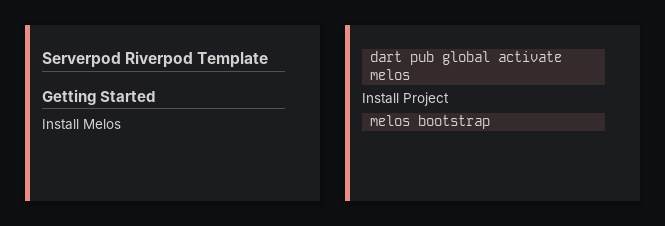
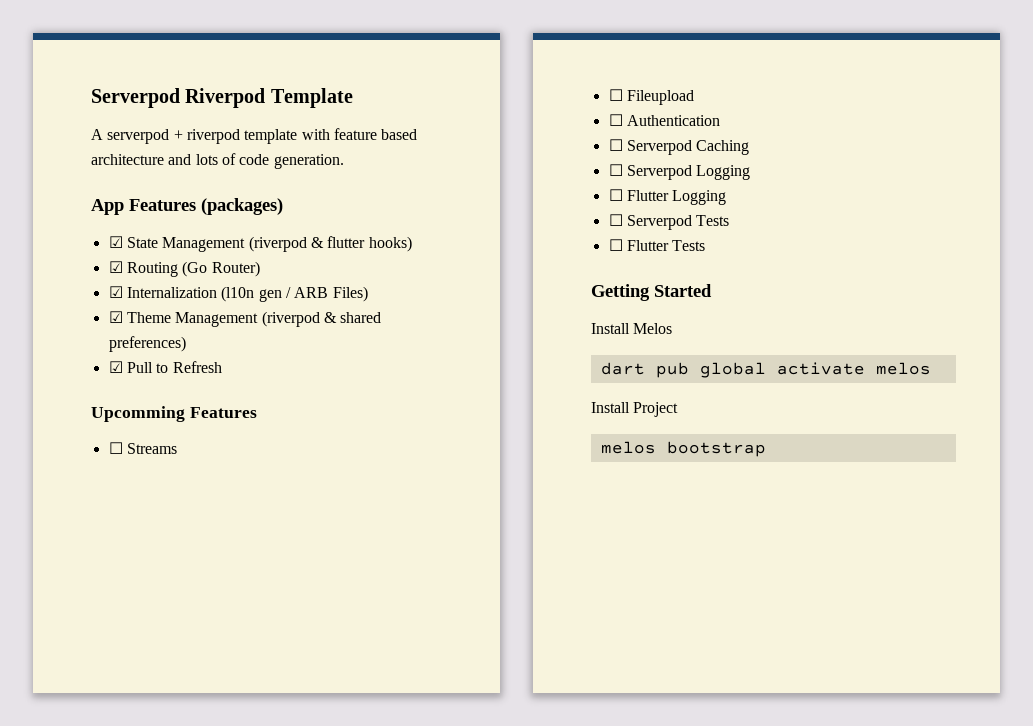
(269, 60) none -> [91,128,418,144] [91,153,344,169] [91,198,283,215] [108,236,412,252] [108,261,260,277] [108,286,368,302] [108,311,382,327] [108,336,186,352] [108,361,222,373] [91,406,257,422] [108,442,177,454] [608,89,694,105] [608,114,720,126] [608,139,750,155] [608,164,751,180] [608,189,727,205] [608,214,730,230] [608,239,706,251] // A serverpod + riverpod template with feature based architecture and lots of code generation. // App Features (packages) // ☑ State Management (riverpod & flutter hooks) // ☑ Routing (Go Router) // ☑ Internalization (l10n gen / ARB Files) // ☑ Theme Management (riverpod & shared preferences) // ☑ Pull to Refresh // Upcomming Features // ☐ Streams // ☐ Fileupload // ☐ Authentication // ☐ Serverpod Caching // ☐ Serverpod Logging // ☐ Flutter Logging // ☐ Serverpod Tests // ☐ Flutter Tests

